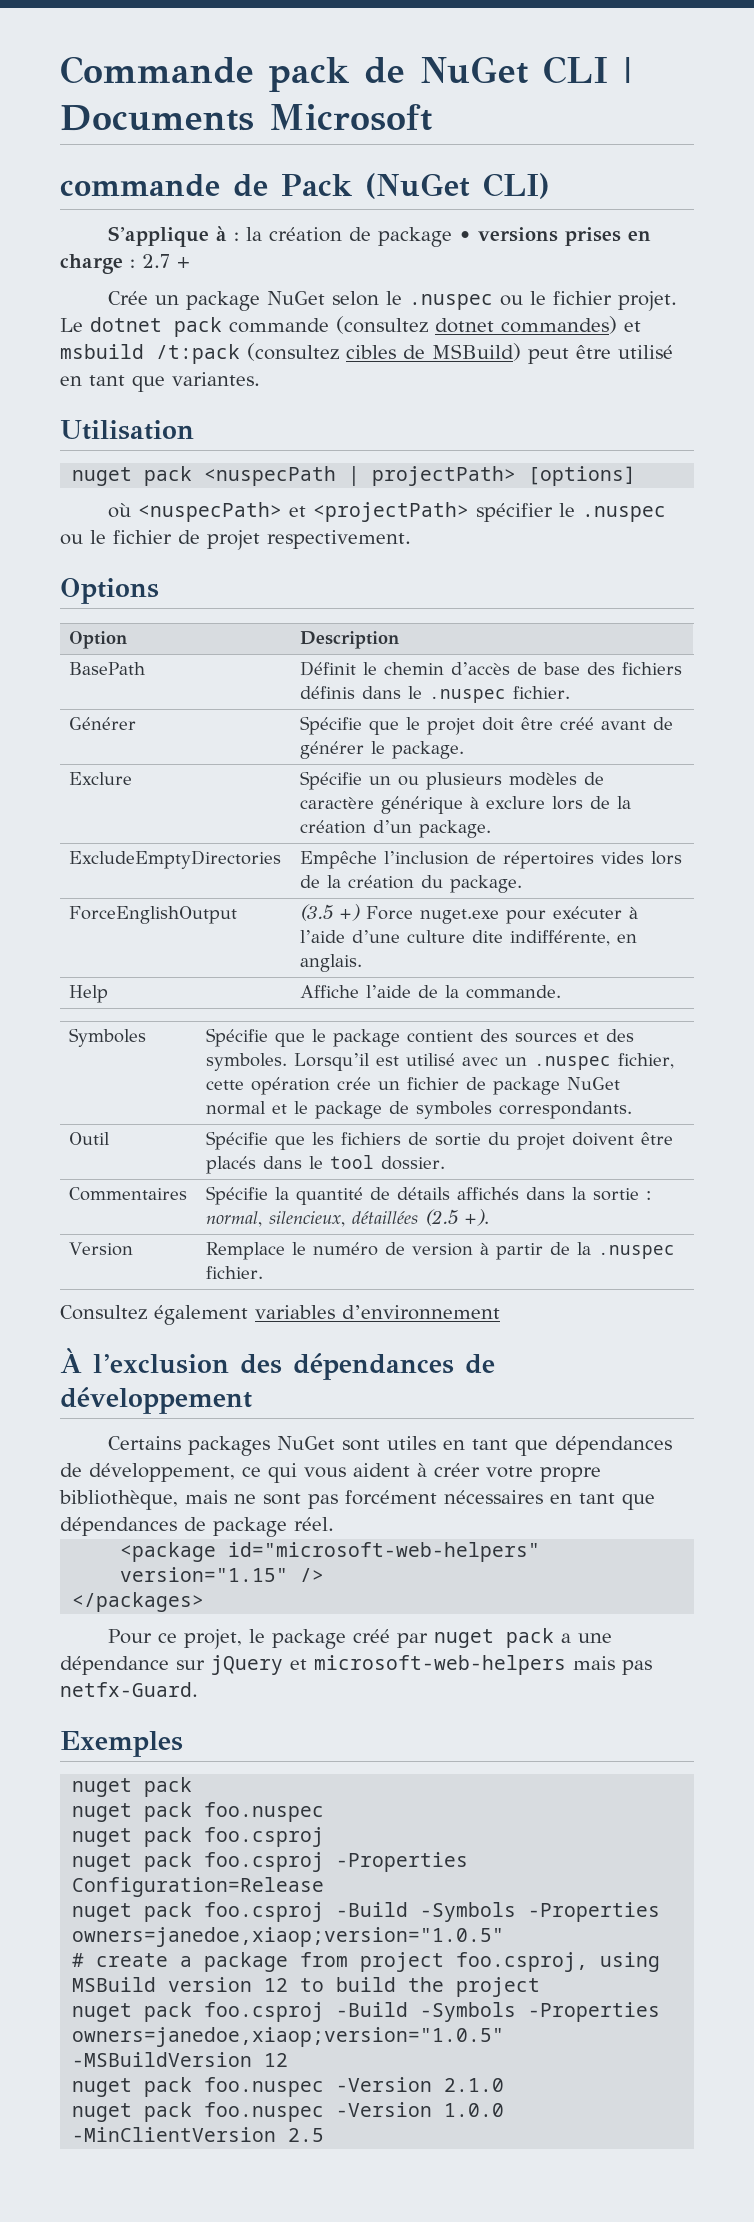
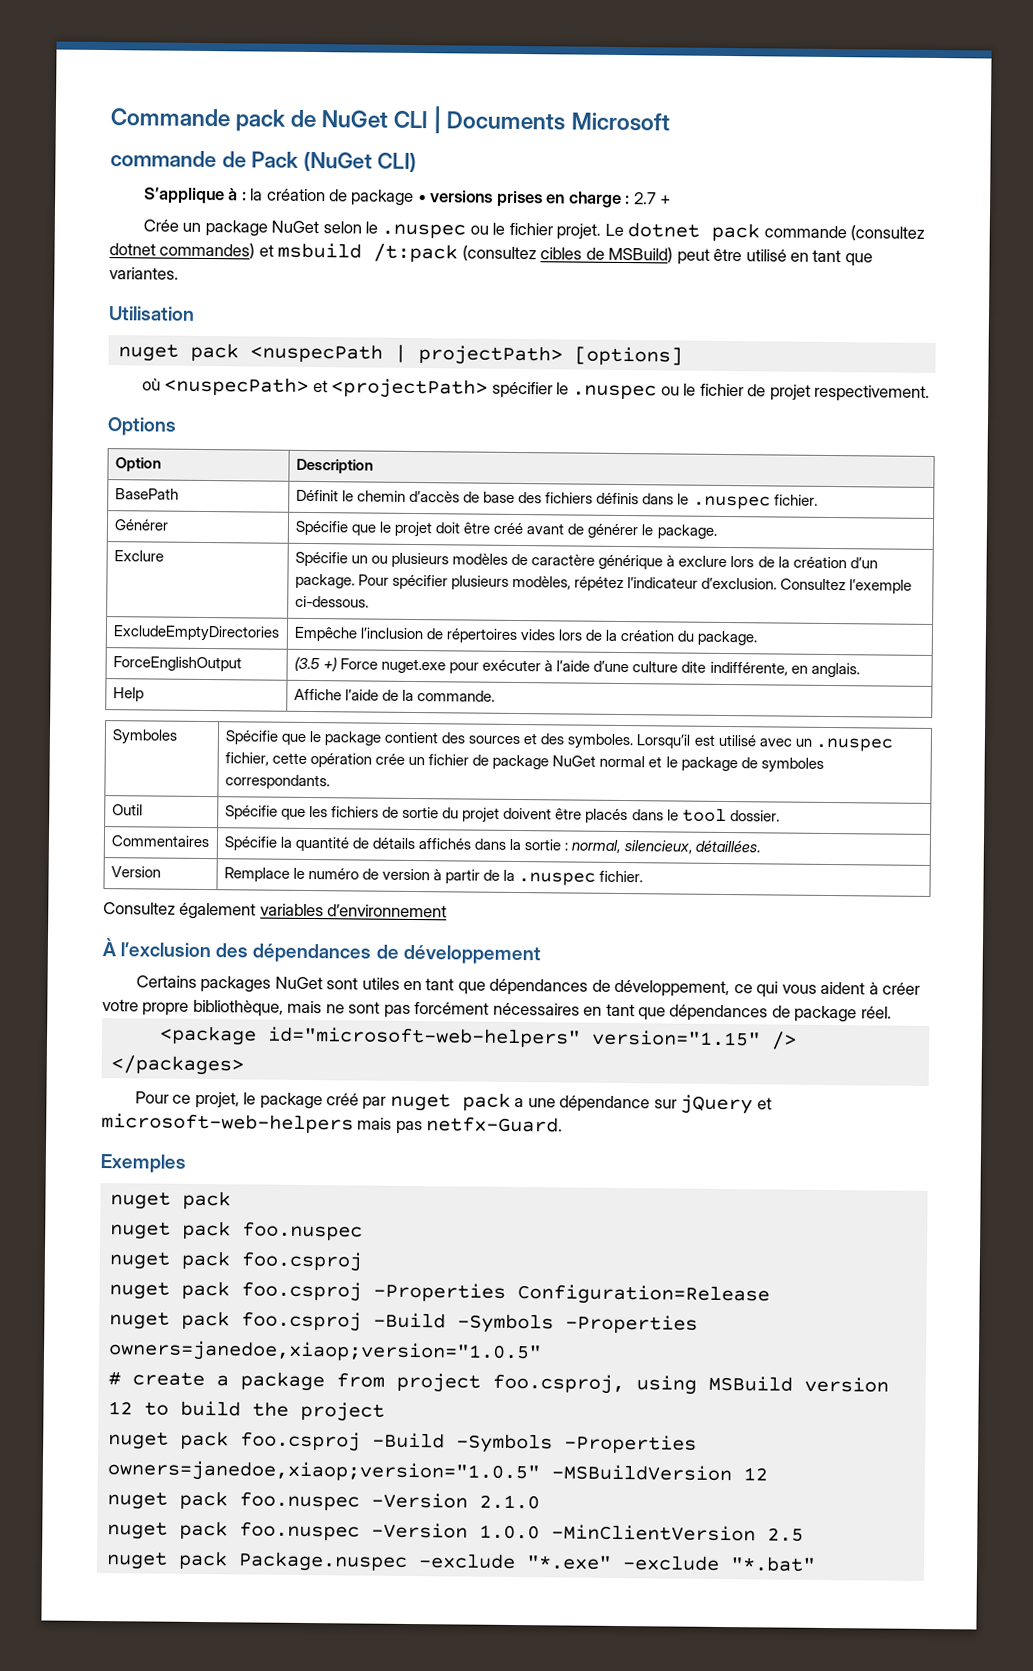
(492, 829) none -> [358,574,913,594] [294,595,369,608] Pour spécifier plusieurs modèles, répétez l’indicateur d’exclusion. Consultez l’exemple ci-dessous.
[352,1209,490,1226] détaillées (2.5 +). -> [694,839,760,853] détaillées.
(325, 2135) none -> [105,1550,816,1572] // nuget pack Package.nuspec -exclude "*.exe" -exclude "*.bat"

